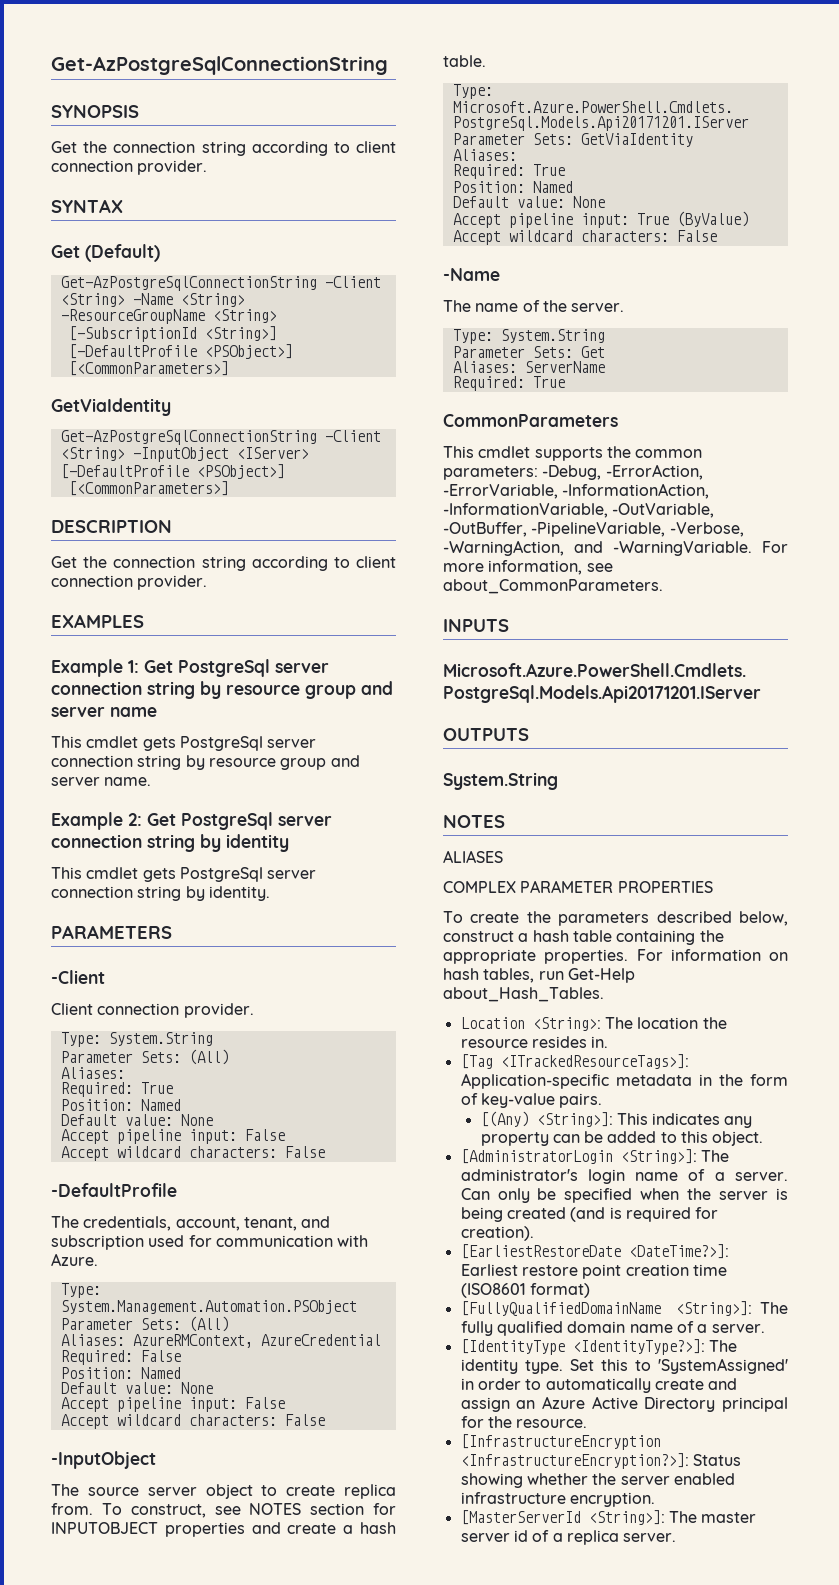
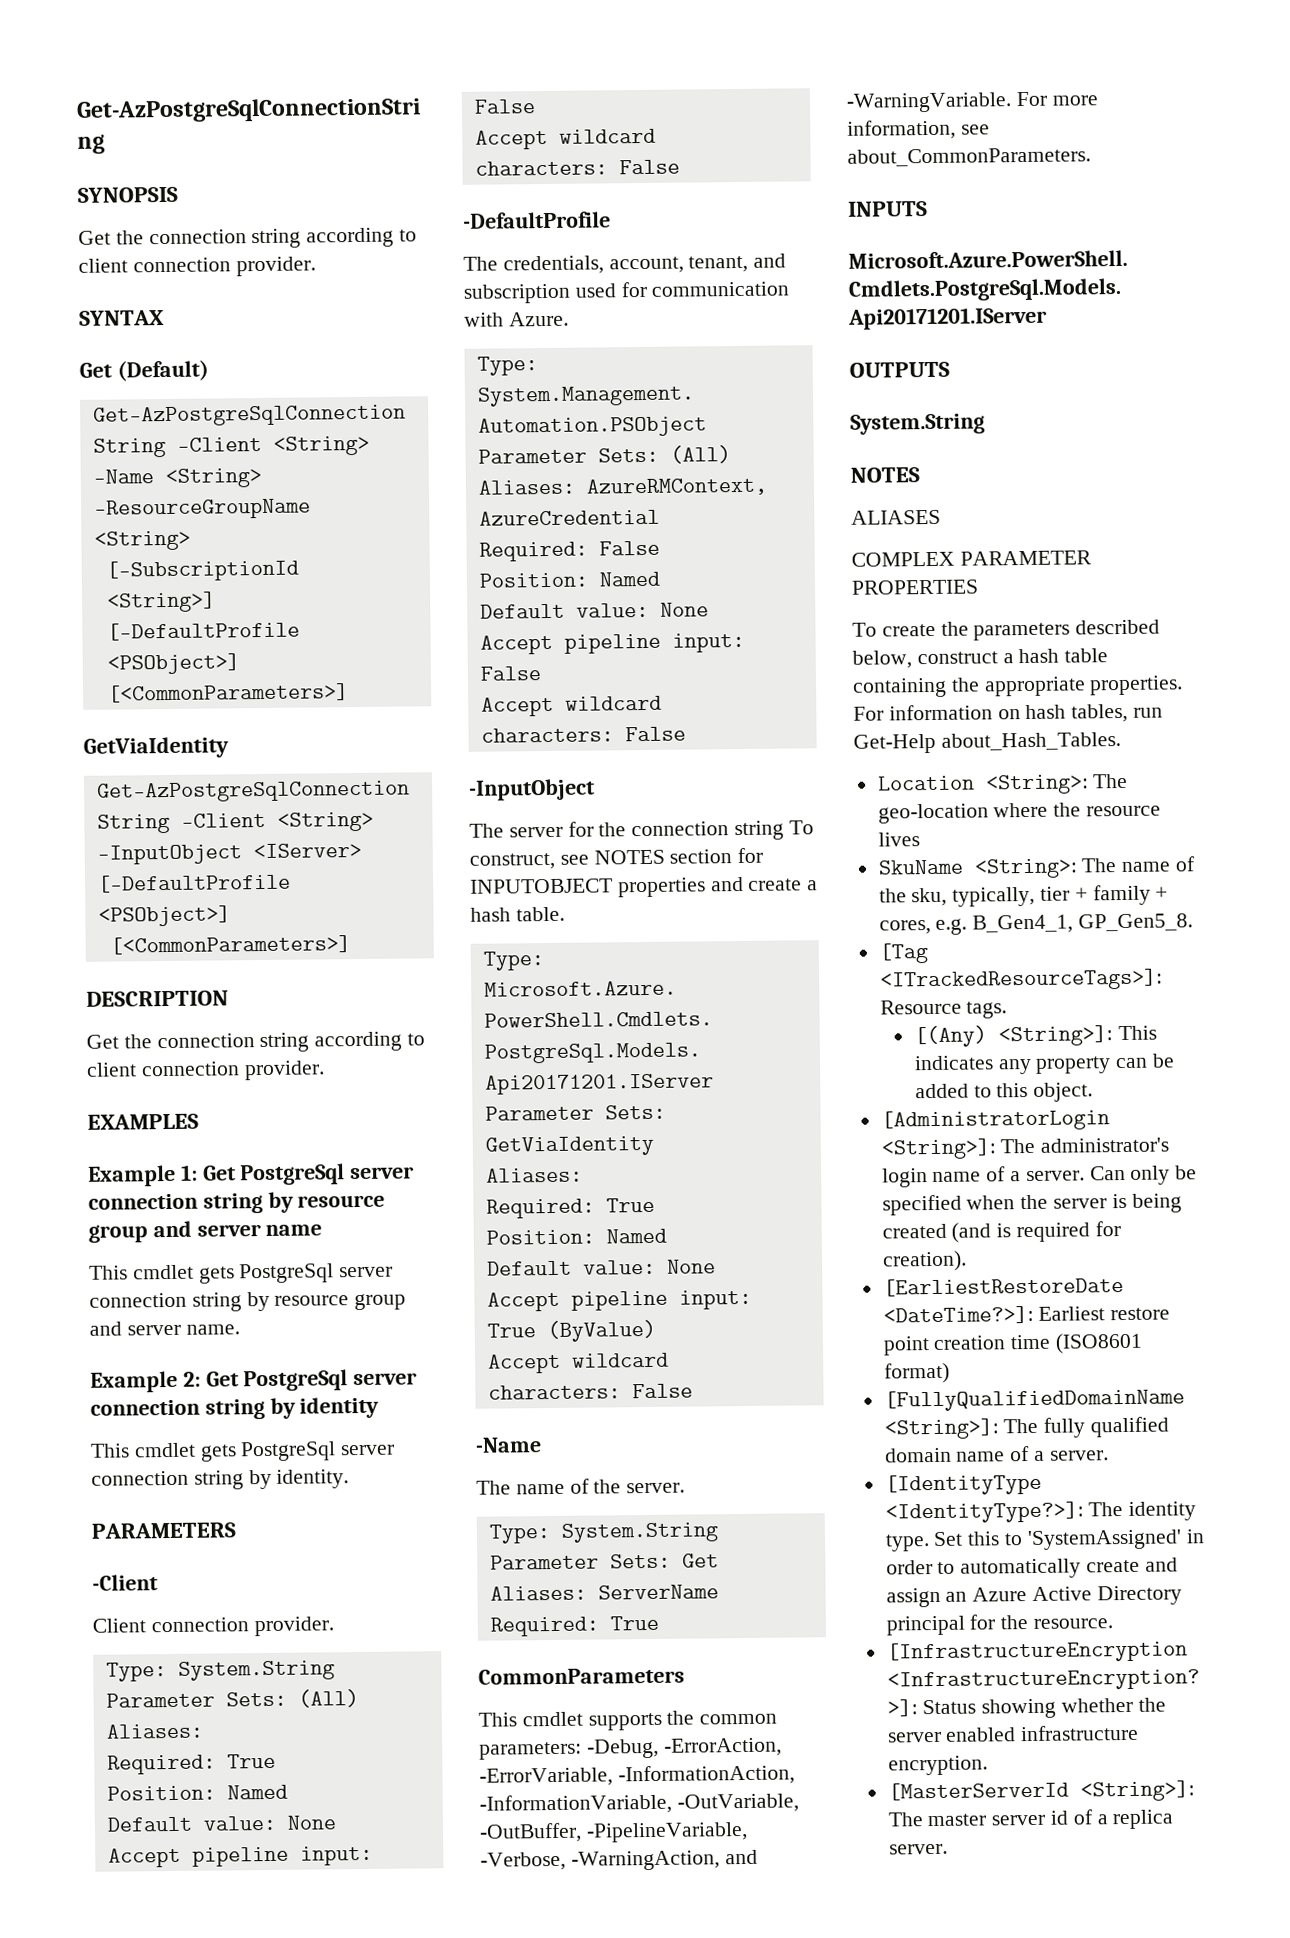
[87,1484,396,1499] [51,1503,93,1515] source server object to create replica from. -> [508,820,785,841] server for the connection string
[637,1017,727,1029] [460,1036,609,1048] [460,1054,689,1069] [460,1073,788,1089] [460,1093,603,1108] location the resource resides in. // [Tag <ITrackedResourceTags>]: Application-specific metadata in the form of key-value pairs. -> [877,802,1162,824] [877,832,920,847] [877,856,1197,879] [878,884,1169,907] [878,913,1194,935] [878,943,928,964] [879,968,1163,992] [879,999,1008,1019] geo-location where the resource lives // SkuName <String>: The name of the sku, typically, tier + family + cores, e.g. B_Gen4_1, GP_Gen5_8. // [Tag <ITrackedResourceTags>]: Resource tags.

